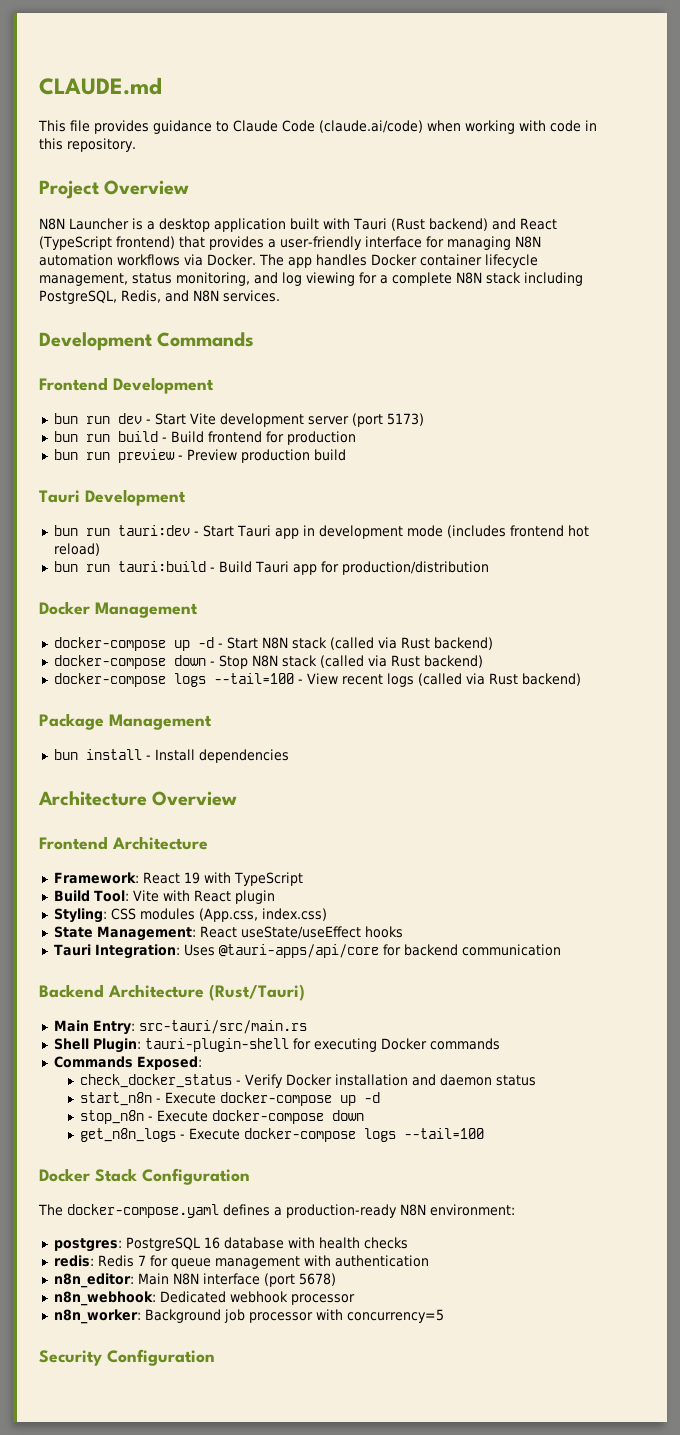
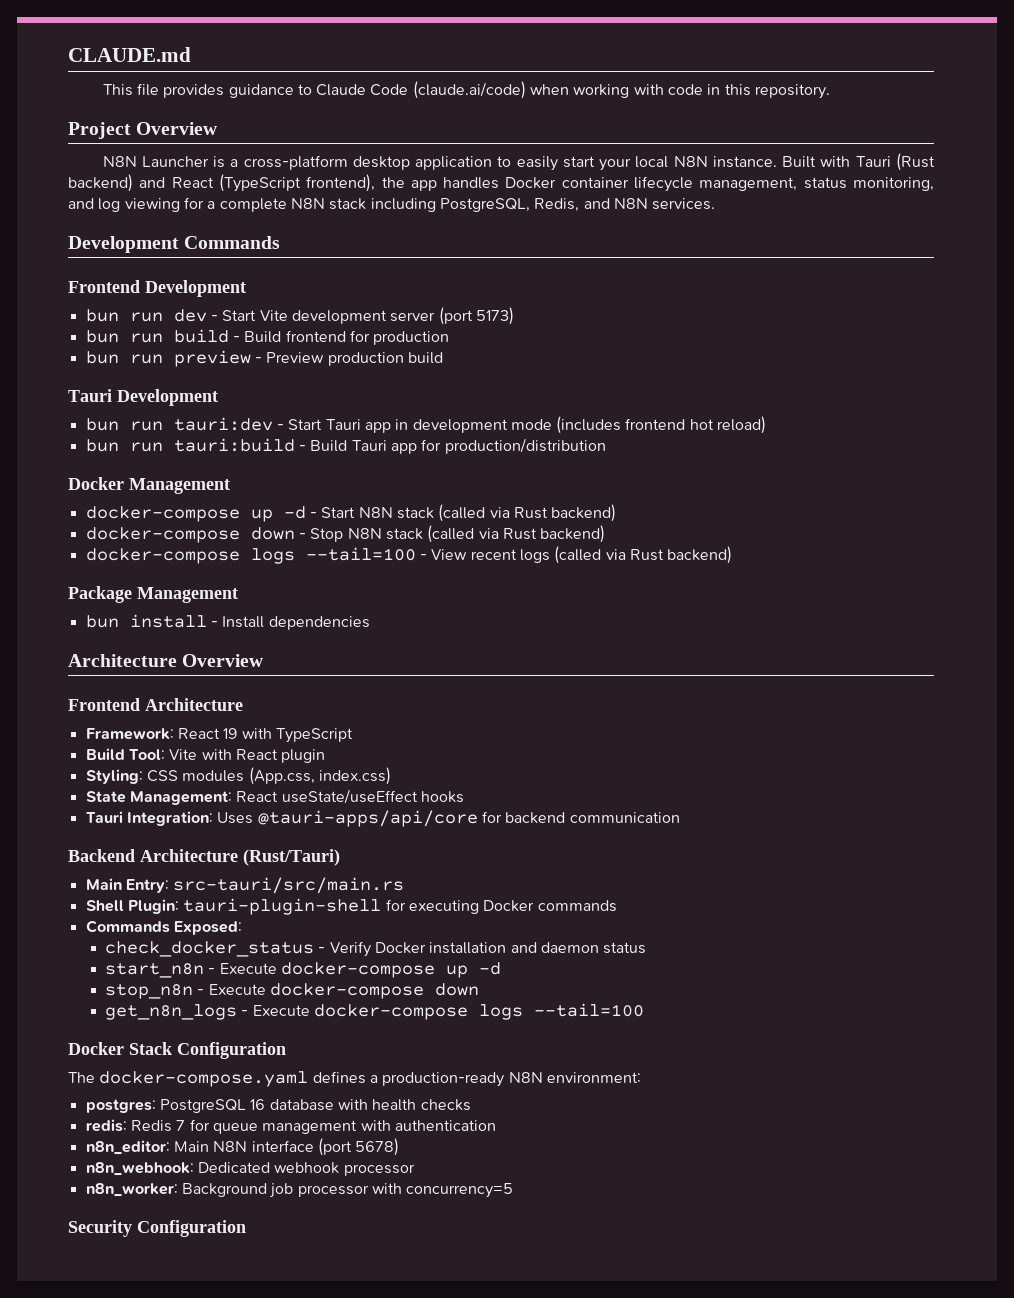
(155, 225) none -> [243,155,348,170] cross-platform
[290,218,319,230] built -> [497,156,817,171] to easily start your local N8N instance. Built
[115,236,541,250] [39,254,284,266] frontend) that provides a user-friendly interface for managing N8N automation workflows via Docker. The -> [306,174,405,192] frontend), the

